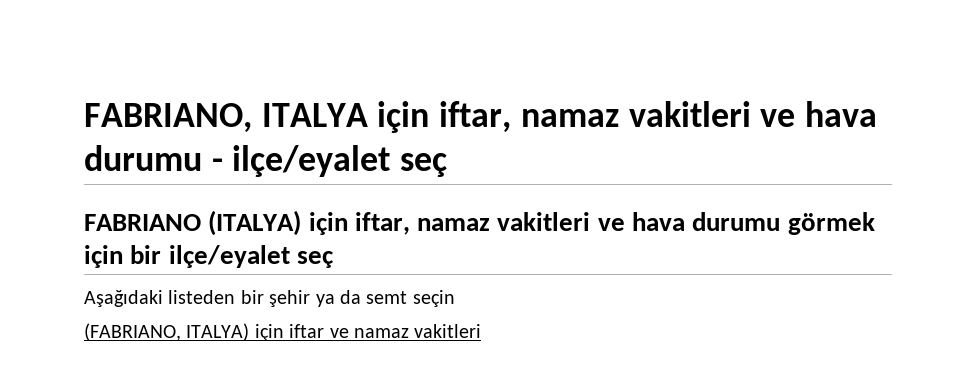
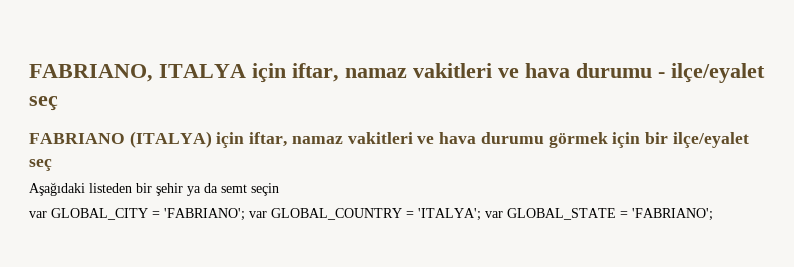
[84,323,482,341] (FABRIANO, ITALYA) için iftar ve namaz vakitleri -> [29,208,713,221] var GLOBAL_CITY = 'FABRIANO'; var GLOBAL_COUNTRY = 'ITALYA'; var GLOBAL_STATE = 'FABRIANO';

